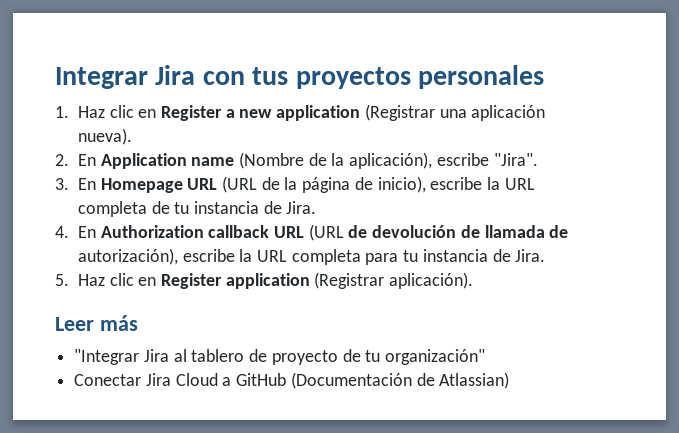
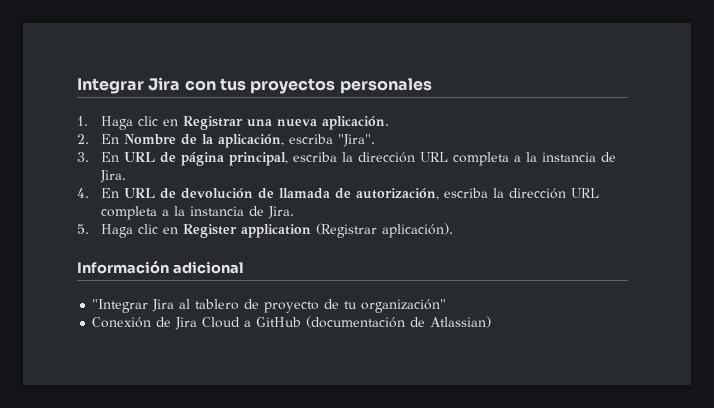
[77,104,546,121] [77,128,132,145] [55,152,538,169] [55,176,535,193] [77,201,190,217] Haz clic en Register a new application (Registrar una aplicación nueva). // 2. En Application name (Nombre de la aplicación), escribe "Jira". // 3. En Homepage URL (URL de la página de inicio), escribe la URL completa de tu -> [101,116,390,130] [77,134,376,148] [77,152,538,166] Haga clic en Registrar una nueva aplicación. // 2. En Nombre de la aplicación, escriba "Jira". // 3. En URL de página principal, escriba la dirección URL completa a la
[100,224,344,241] Authorization callback URL (URL -> [124,188,156,198] URL
[77,248,419,265] autorización), escribe la URL completa para tu -> [356,188,600,200] [101,206,186,220] autorización, escriba la dirección URL completa a la
[77,274,105,286] Haz -> [101,224,134,238] Haga
[55,315,138,331] Leer más -> [77,261,244,274] Información adicional
[74,374,142,386] Conectar -> [92,317,172,328] Conexión de
[290,372,412,389] (Documentación -> [306,316,406,328] (documentación

